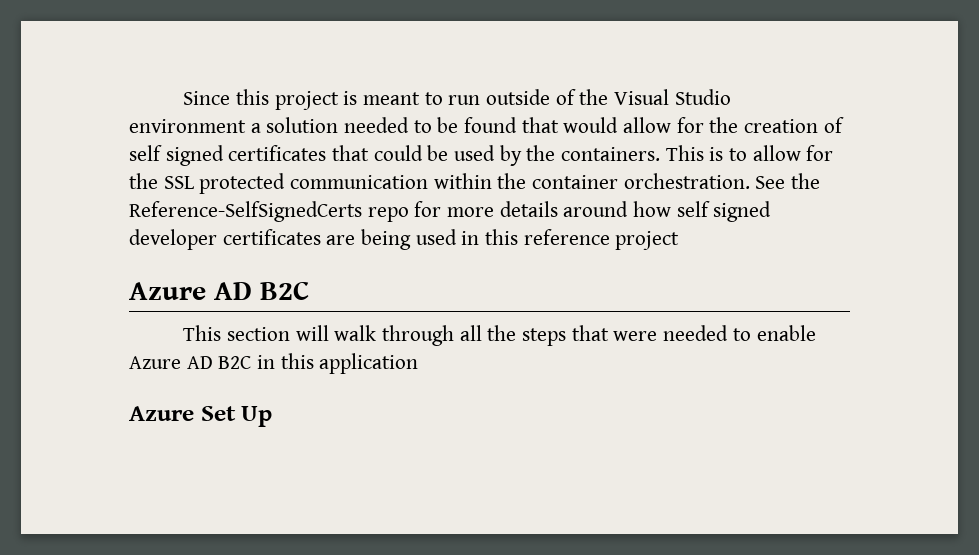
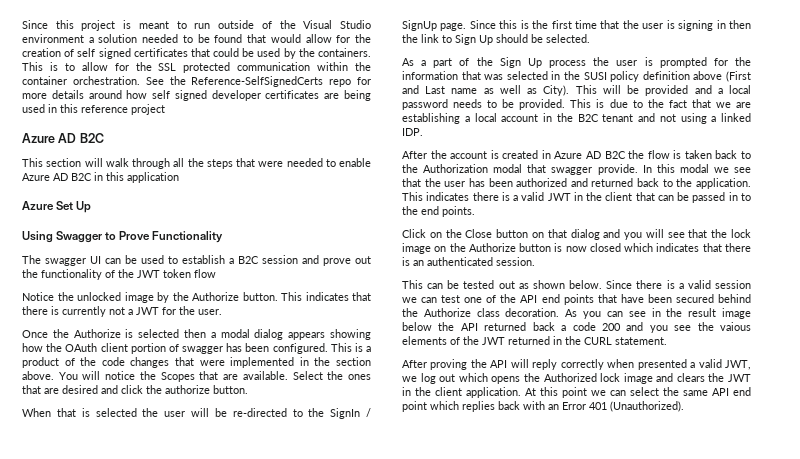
(273, 416) none -> [22,231,224,243] [22,255,371,266] [22,269,216,280] [22,292,371,303] [22,306,222,317] [22,329,372,340] [22,343,372,354] [22,357,371,368] [22,371,372,382] [22,385,248,394] [22,408,371,419] [402,20,751,31] [402,34,590,45] [402,57,751,68] [402,71,751,82] [402,85,751,96] [402,99,751,110] [402,113,751,124] [402,128,423,136] [402,150,751,159] [402,164,751,175] [402,178,751,189] [402,192,751,203] [402,206,475,217] [402,229,751,240] [402,243,751,254] [402,257,535,266] [402,280,751,289] [402,294,751,305] [402,308,751,319] [402,322,751,333] [402,336,667,345] [402,359,751,370] [402,373,751,384] [402,387,751,398] [402,401,684,412] // Using Swagger to Prove Functionality // The swagger UI can be used to establish a B2C session and prove out the functionality of the JWT token flow // Notice the unlocked image by the Authorize button. This indicates that there is currently not a JWT for the user. // Once the Authorize is selected then a modal dialog appears showing how the OAuth client portion of swagger has been configured. This is a product of the code changes that were implemented in the section above. You will notice the Scopes that are available. Select the ones that are desired and click the authorize button. // When that is selected the user will be re-directed to the SignIn / SignUp page. Since this is the first time that the user is signing in then the link to Sign Up should be selected. // As a part of the Sign Up process the user is prompted for the information that was selected in the SUSI policy definition above (First and Last name as well as City). This will be provided and a local password needs to be provided. This is due to the fact that we are establishing a local account in the B2C tenant and not using a linked IDP. // After the account is created in Azure AD B2C the flow is taken back to the Authorization modal that swagger provide. In this modal we see that the user has been authorized and returned back to the application. This indicates there is a valid JWT in the client that can be passed in to the end points. // Click on the Close button on that dialog and you will see that the lock image on the Authorize button is now closed which indicates that there is an authenticated session. // This can be tested out as shown below. Since there is a valid session we can test one of the API end points that have been secured behind the Authorize class decoration. As you can see in the result image below the API returned back a code 200 and you see the vaious elements of the JWT returned in the CURL statement. // After proving the API will reply correctly when presented a valid JWT, we log out which opens the Authorized lock image and clears the JWT in the client application. At this point we can select the same API end point which replies back with an Error 401 (Unauthorized).

